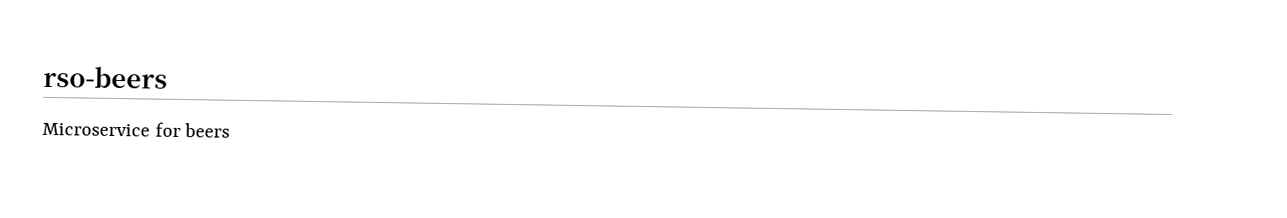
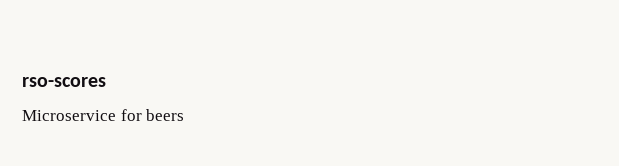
[43,65,168,89] rso-beers -> [22,77,106,87] rso-scores

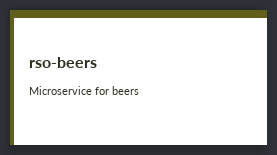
[22,77,106,87] rso-scores -> [29,57,97,68] rso-beers

